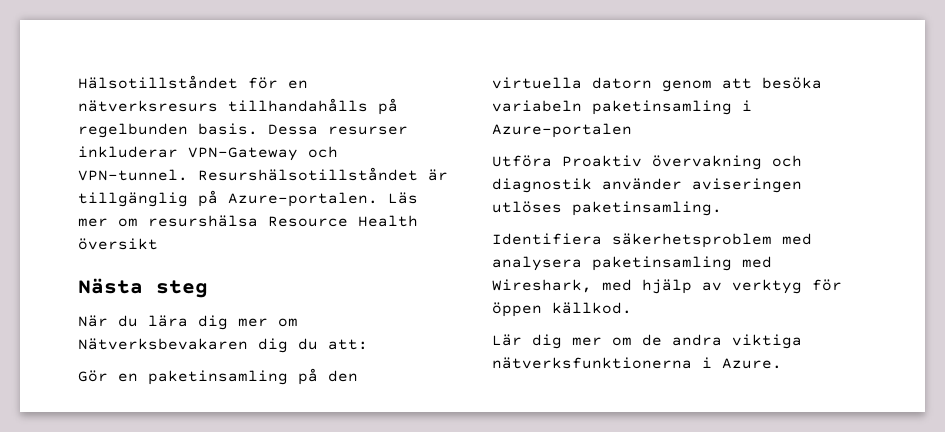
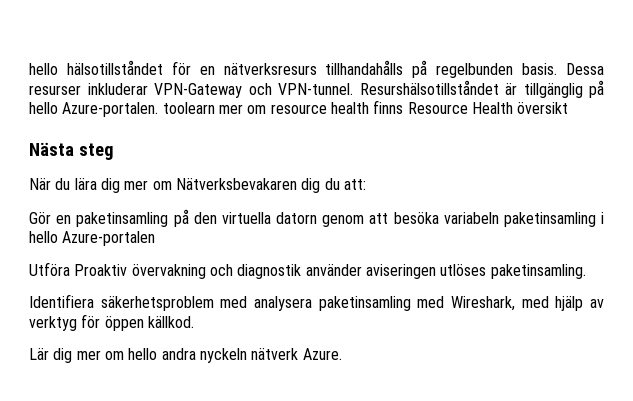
[78,75,238,89] Hälsotillståndet -> [29,60,163,75] hello hälsotillståndet
[228,192,418,207] [78,215,258,227] Azure-portalen. Läs mer om resurshälsa -> [29,100,404,117] hello Azure-portalen. toolearn mer om resource health finns
(752, 105) none -> [29,231,58,243] hello
[642,334,802,349] [492,357,712,369] de andra viktiga nätverksfunktionerna i -> [128,348,299,363] hello andra nyckeln nätverk

